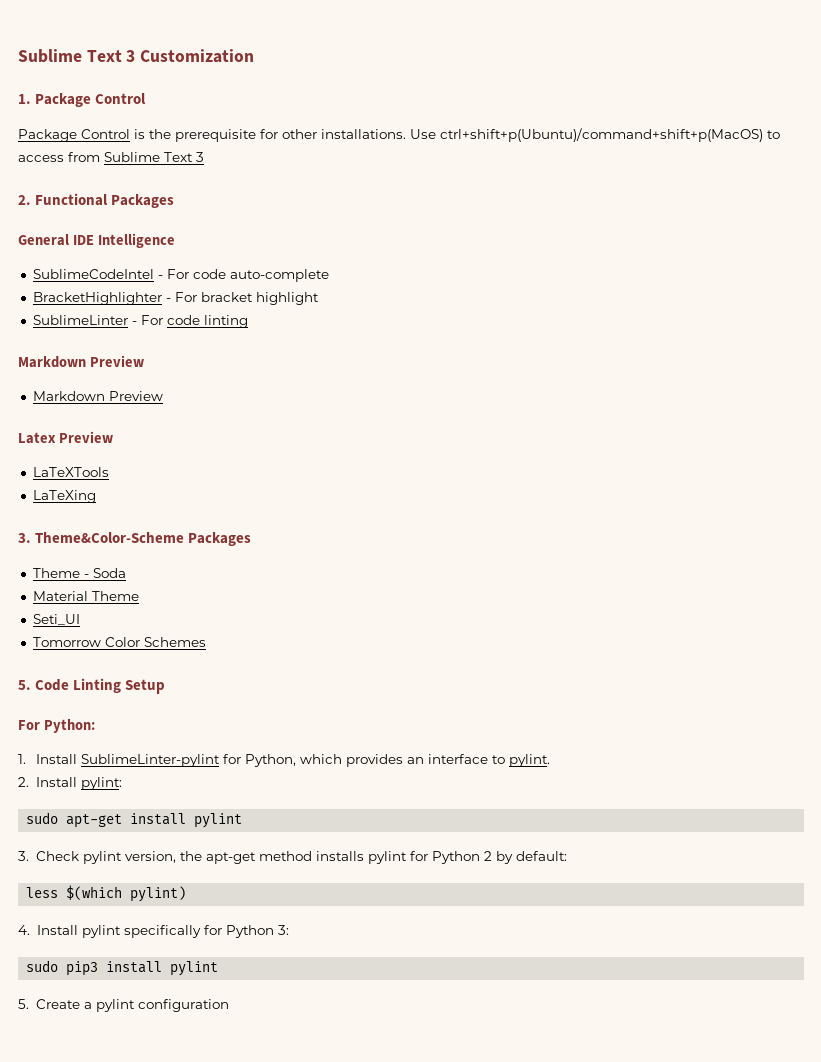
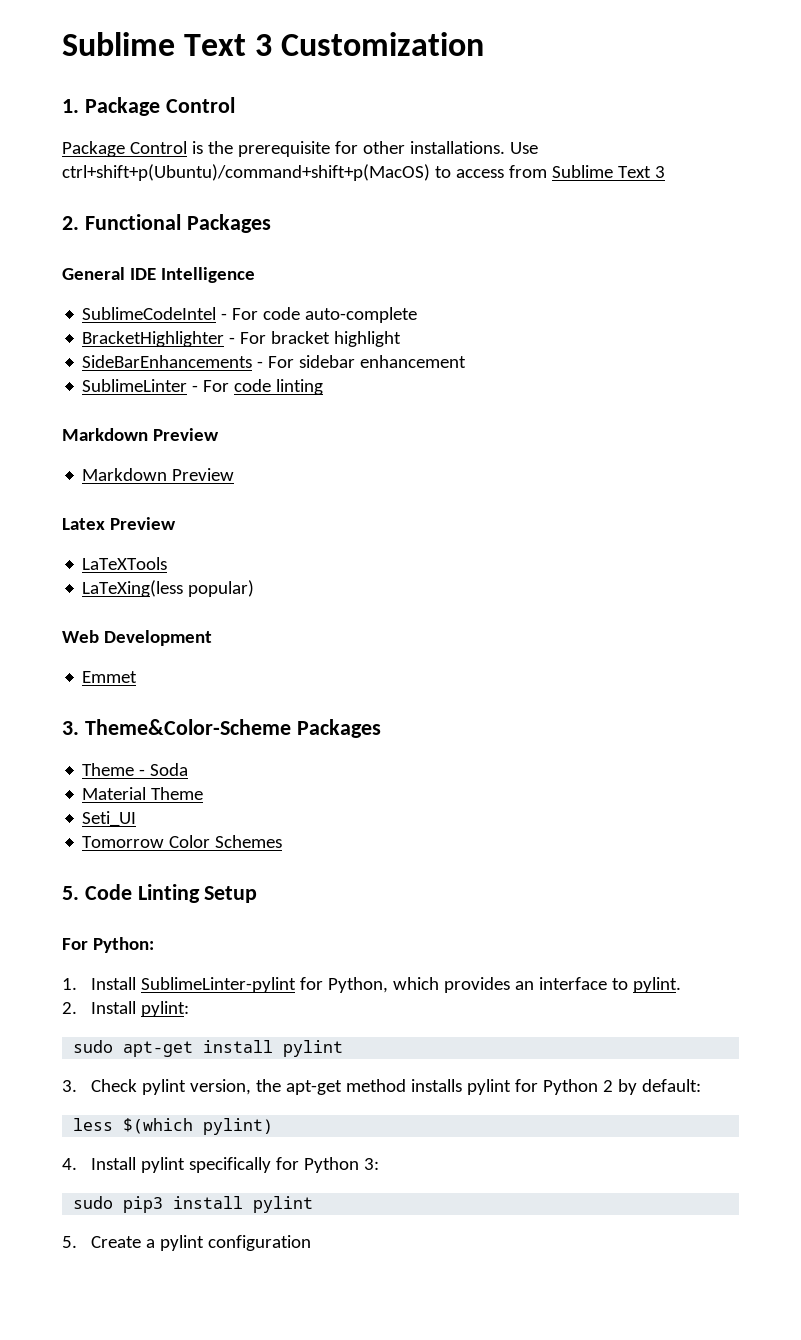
(319, 298) none -> [82,355,467,368] // SideBarEnhancements - For sidebar enhancement
[32,490,96,503] LaTeXing -> [82,580,255,597] [62,630,212,646] [82,671,138,683] LaTeXing(less popular) // Web Development // Emmet

